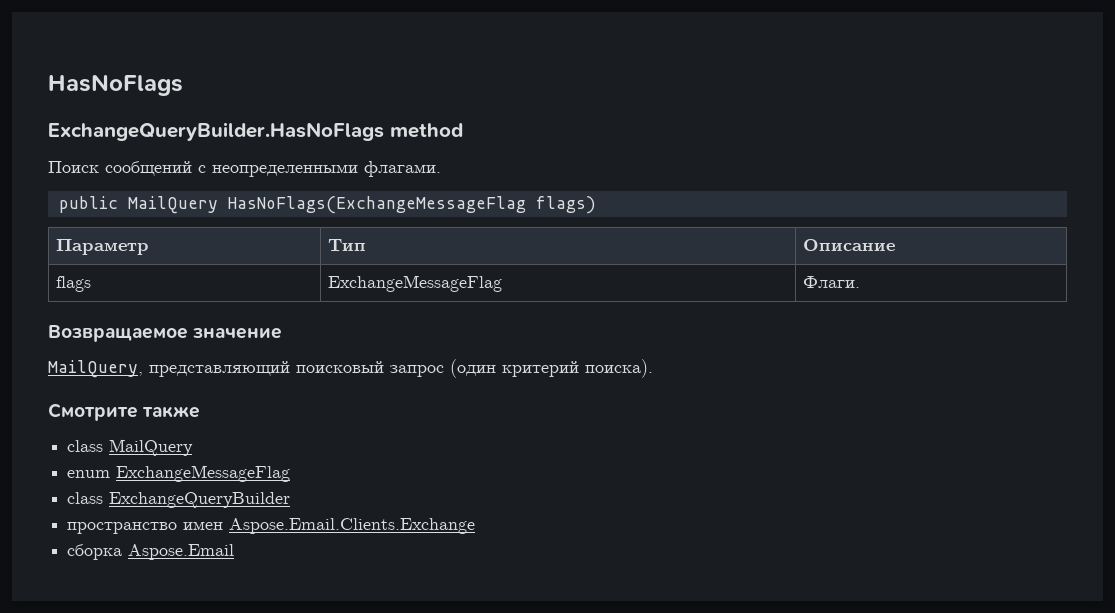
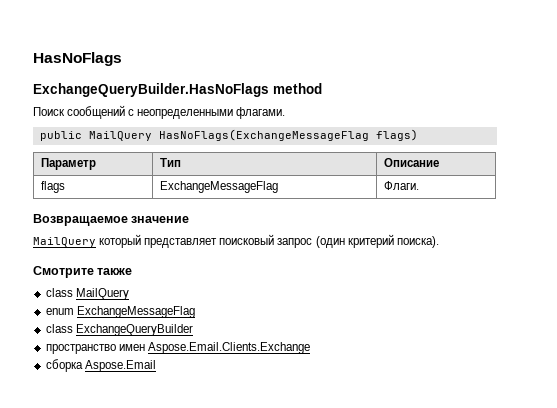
[48,360,290,378] MailQuery, представляющий -> [33,234,218,248] MailQuery который представляет

